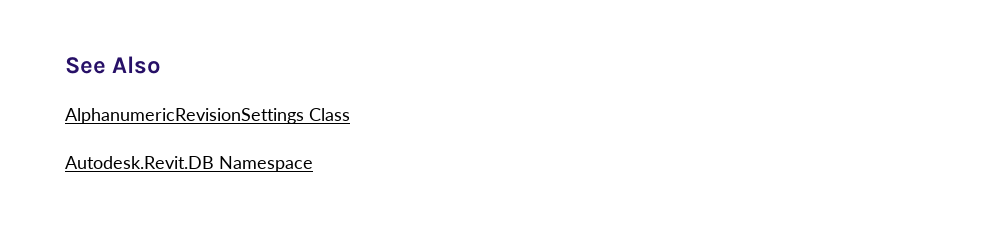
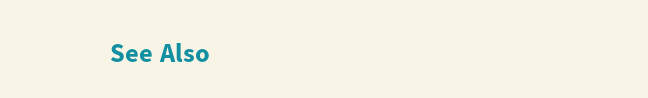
[65,108,350,124] [65,156,313,172] // AlphanumericRevisionSettings Class // Autodesk.Revit.DB Namespace -> (211, 52) none

